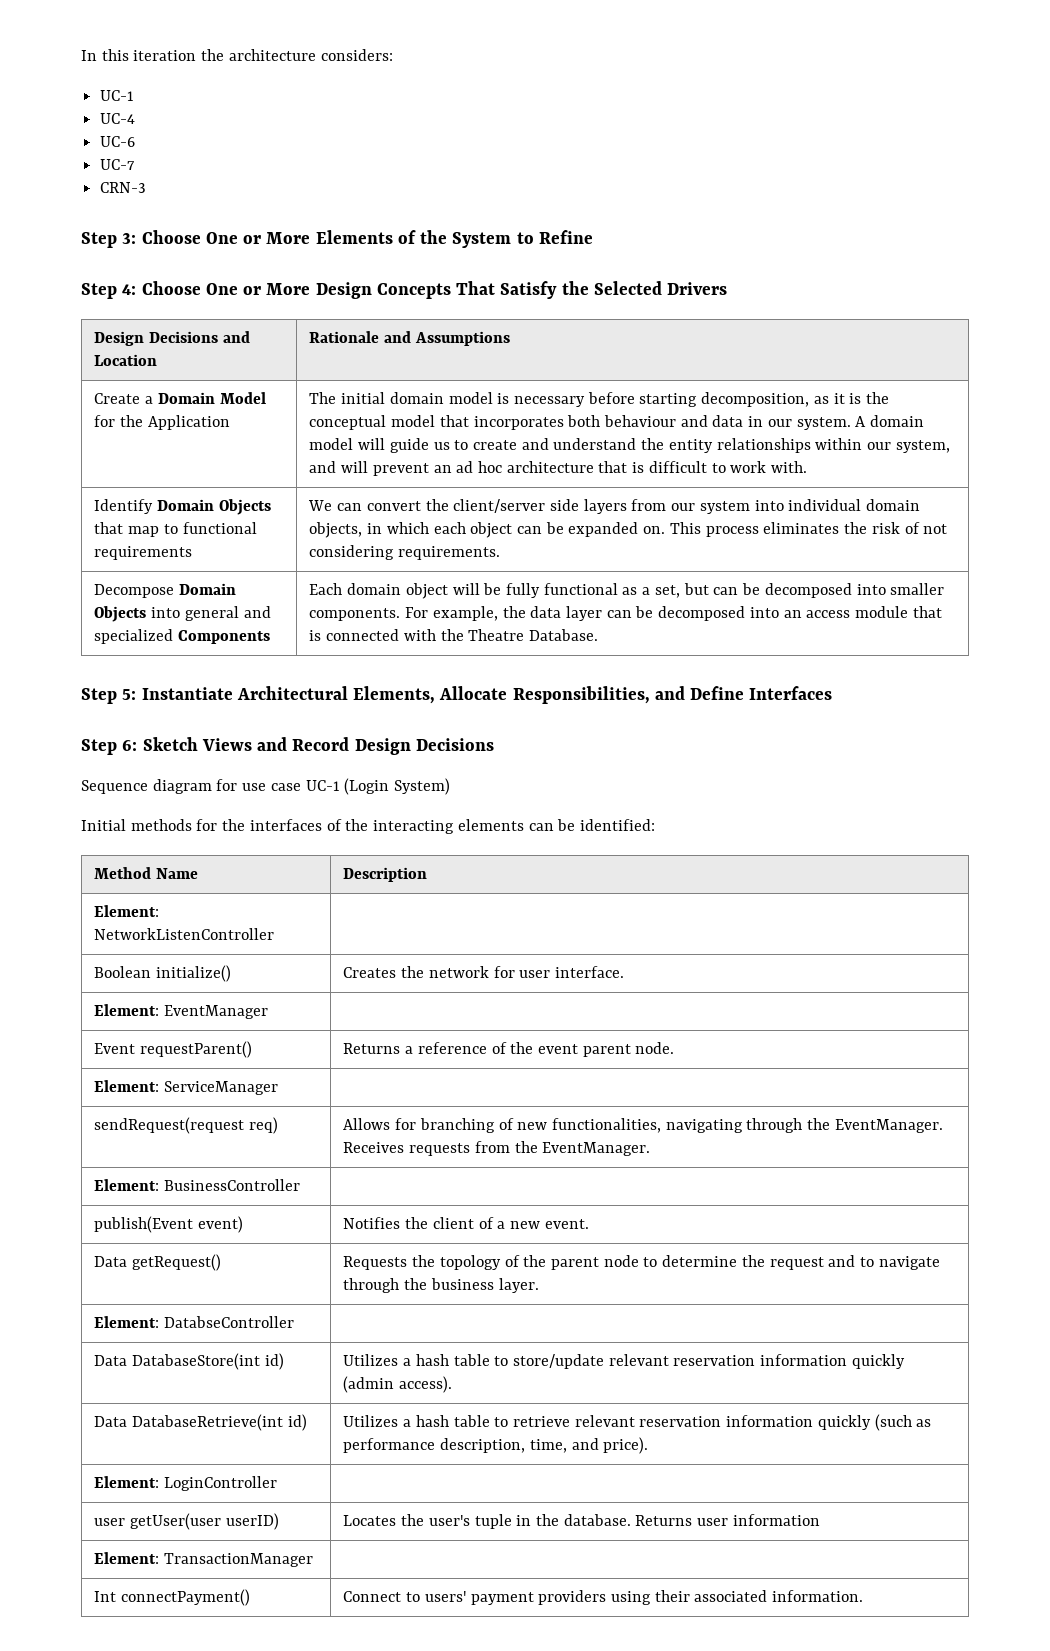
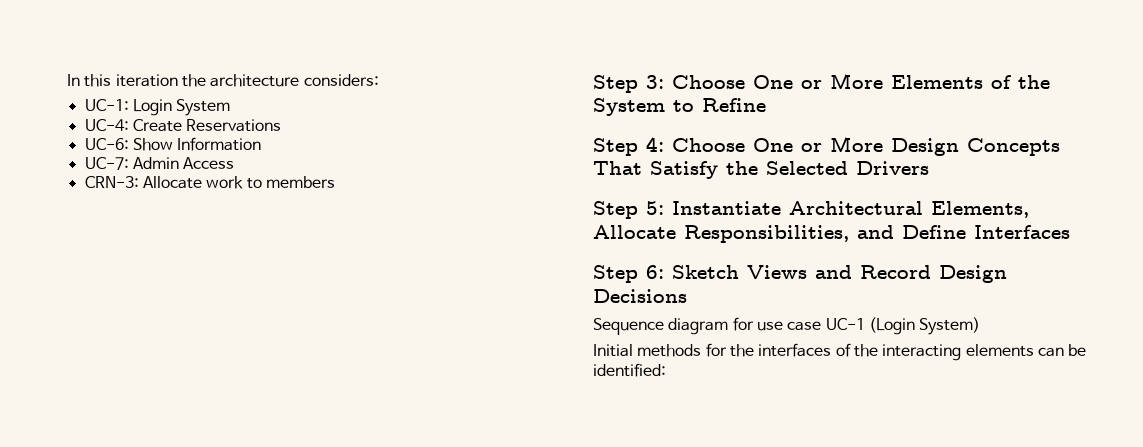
[100,90,135,101] [100,113,136,124] [100,136,136,147] [100,159,136,170] [100,182,147,193] UC-1 // UC-4 // UC-6 // UC-7 // CRN-3 -> [84,99,231,116] [84,119,282,132] [84,137,262,151] [84,157,235,170] [84,176,335,189] UC-1: Login System // UC-4: Create Reservations // UC-6: Show Information // UC-7: Admin Access // CRN-3: Allocate work to members
[94,331,250,346] [94,354,158,366] [309,331,510,346] [94,392,266,404] [94,415,230,430] [309,392,890,407] [309,415,925,430] [309,438,950,453] [309,461,808,476] [94,499,271,515] [94,522,257,537] [94,546,193,560] [308,499,921,514] [309,522,948,538] [309,545,501,560] [94,583,237,598] [94,606,271,622] [94,629,271,644] [309,583,945,599] [309,606,942,621] [309,629,598,641] // Design Decisions and Location | Rationale and Assumptions // Create a Domain Model for the Application | The initial domain model is necessary before starting decomposition, as it is the conceptual model that incorporates both behaviour and data in our system. A domain model will guide us to create and understand the entity relationships within our system, and will prevent an ad hoc architecture that is difficult to work with. // Identify Domain Objects that map to functional requirements | We can convert the client/server side layers from our system into individual domain objects, in which each object can be expanded on. This process eliminates the risk of not considering requirements. // Decompose Domain Objects into general and specialized Components | Each domain object will be fully functional as a set, but can be decomposed into smaller components. For example, the data layer can be decomposed into an access module that is connected with the Theatre Database. -> (929, 168) none
[94,867,199,879] [343,867,428,882] [94,905,160,917] [94,928,275,940] [94,965,232,982] [343,966,624,978] [94,1004,269,1019] [94,1041,253,1058] [343,1042,675,1057] [94,1080,279,1095] [94,1117,279,1134] [343,1118,943,1133] [343,1141,651,1156] [94,1179,301,1191] [94,1216,244,1233] [343,1217,589,1229] [94,1254,222,1271] [343,1255,940,1270] [343,1278,539,1293] [94,1316,295,1328] [94,1353,284,1370] [343,1354,905,1369] [343,1376,453,1393] [94,1414,307,1431] [343,1414,932,1431] [343,1437,649,1454] [94,1476,278,1491] [94,1513,279,1530] [343,1514,820,1529] [94,1552,314,1567] [94,1589,251,1606] [343,1590,864,1605] // Method Name | Description // Element: NetworkListenController | // Boolean initialize() | Creates the network for user interface. // Element: EventManager | // Event requestParent() | Returns a reference of the event parent node. // Element: ServiceManager | // sendRequest(request req) | Allows for branching of new functionalities, navigating through the EventManager. Receives requests from the EventManager. // Element: BusinessController | // publish(Event event) | Notifies the client of a new event. // Data getRequest() | Requests the topology of the parent node to determine the request and to navigate through the business layer. // Element: DatabseController | // Data DatabaseStore(int id) | Utilizes a hash table to store/update relevant reservation information quickly (admin access). // Data DatabaseRetrieve(int id) | Utilizes a hash table to retrieve relevant reservation information quickly (such as performance description, time, and price). // Element: LoginController | // user getUser(user userID) | Locates the user's tuple in the database. Returns user information // Element: TransactionManager | // Int connectPayment() | Connect to users' payment providers using their associated information. -> (666, 370) none

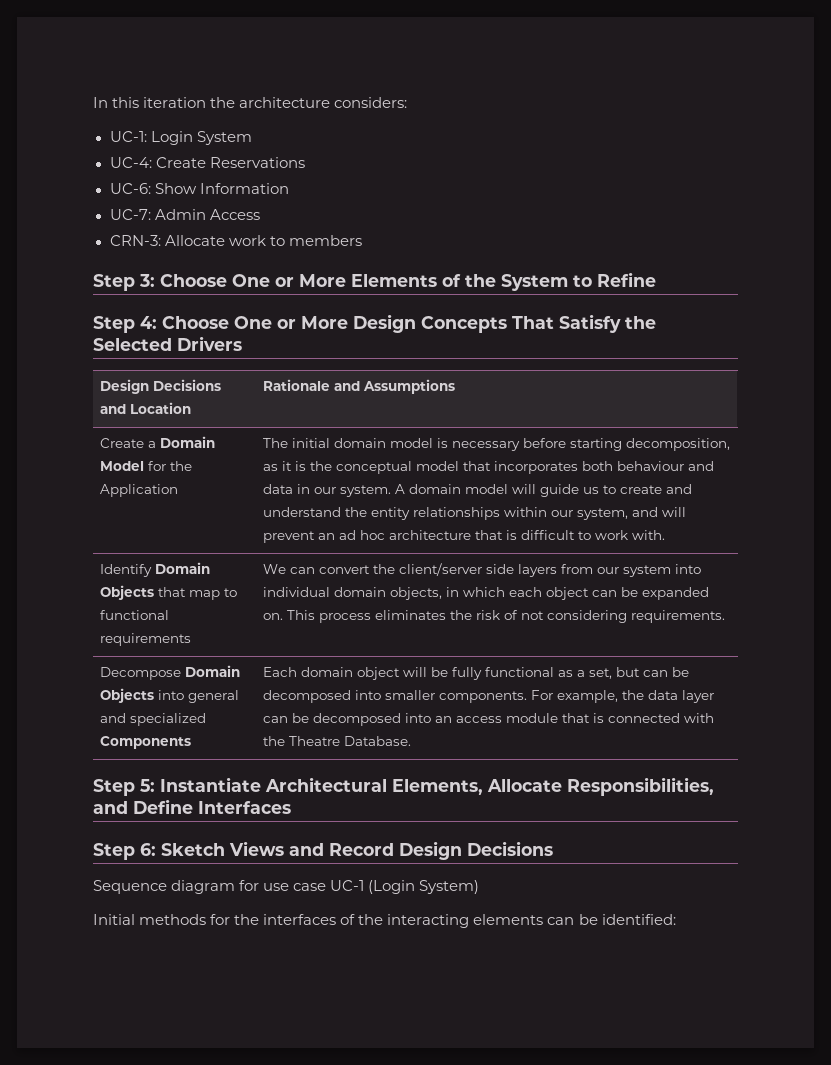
(929, 168) none -> [99,379,221,394] [99,402,191,414] [262,379,455,394] [99,436,215,448] [99,461,192,471] [99,484,178,497] [262,438,730,451] [262,461,714,474] [262,484,692,497] [262,507,686,520] [262,530,665,543] [99,562,210,577] [99,585,237,600] [99,610,169,620] [99,633,191,646] [262,563,701,577] [262,587,709,600] [262,610,725,623] [99,665,240,680] [99,688,239,703] [99,713,206,726] [99,736,191,749] [262,667,689,680] [262,690,714,703] [262,713,714,726] [262,736,411,746] // Design Decisions and Location | Rationale and Assumptions // Create a Domain Model for the Application | The initial domain model is necessary before starting decomposition, as it is the conceptual model that incorporates both behaviour and data in our system. A domain model will guide us to create and understand the entity relationships within our system, and will prevent an ad hoc architecture that is difficult to work with. // Identify Domain Objects that map to functional requirements | We can convert the client/server side layers from our system into individual domain objects, in which each object can be expanded on. This process eliminates the risk of not considering requirements. // Decompose Domain Objects into general and specialized Components | Each domain object will be fully functional as a set, but can be decomposed into smaller components. For example, the data layer can be decomposed into an access module that is connected with the Theatre Database.

